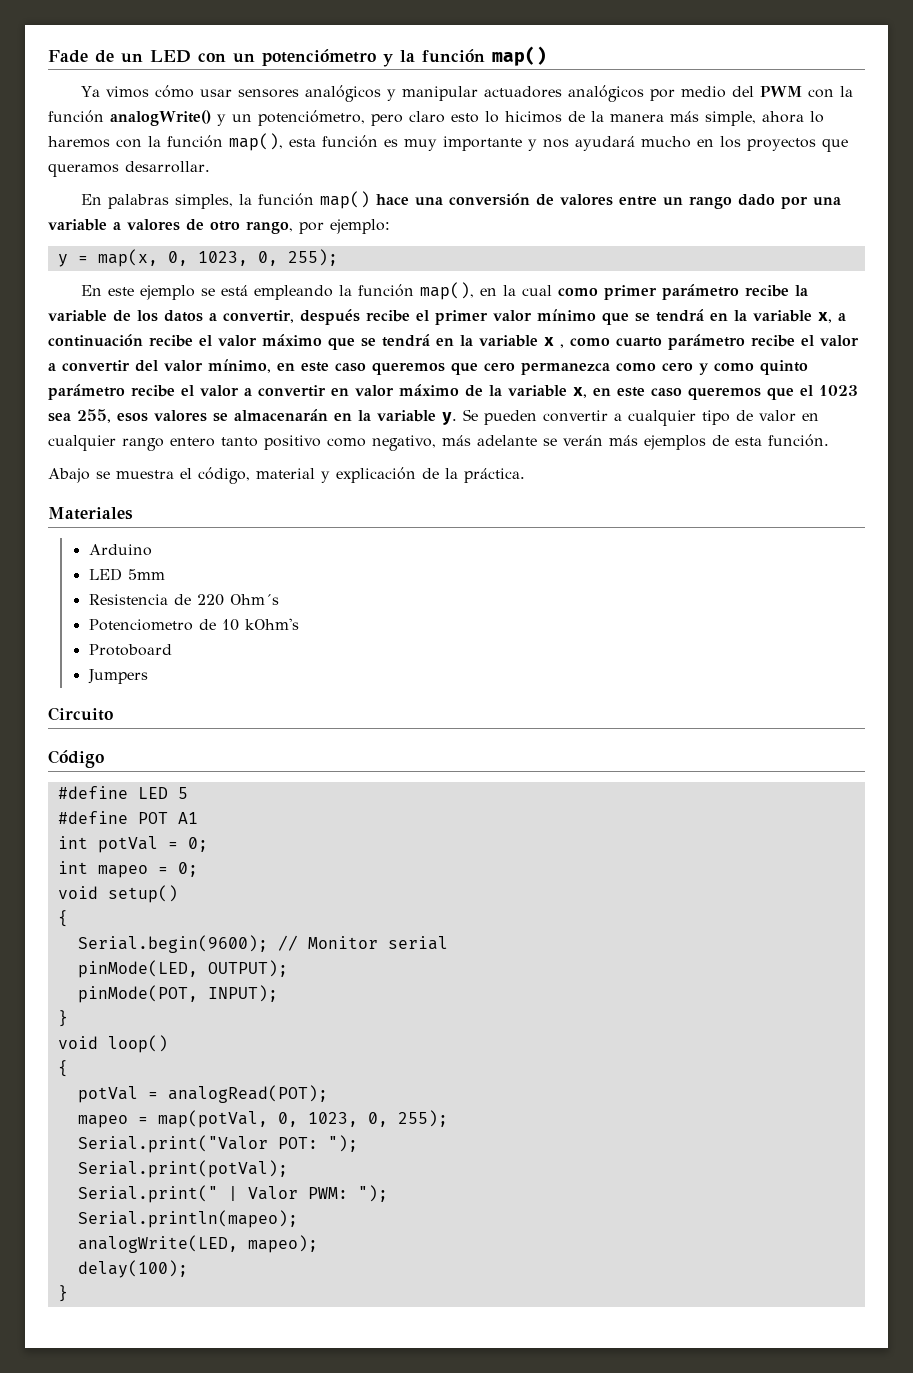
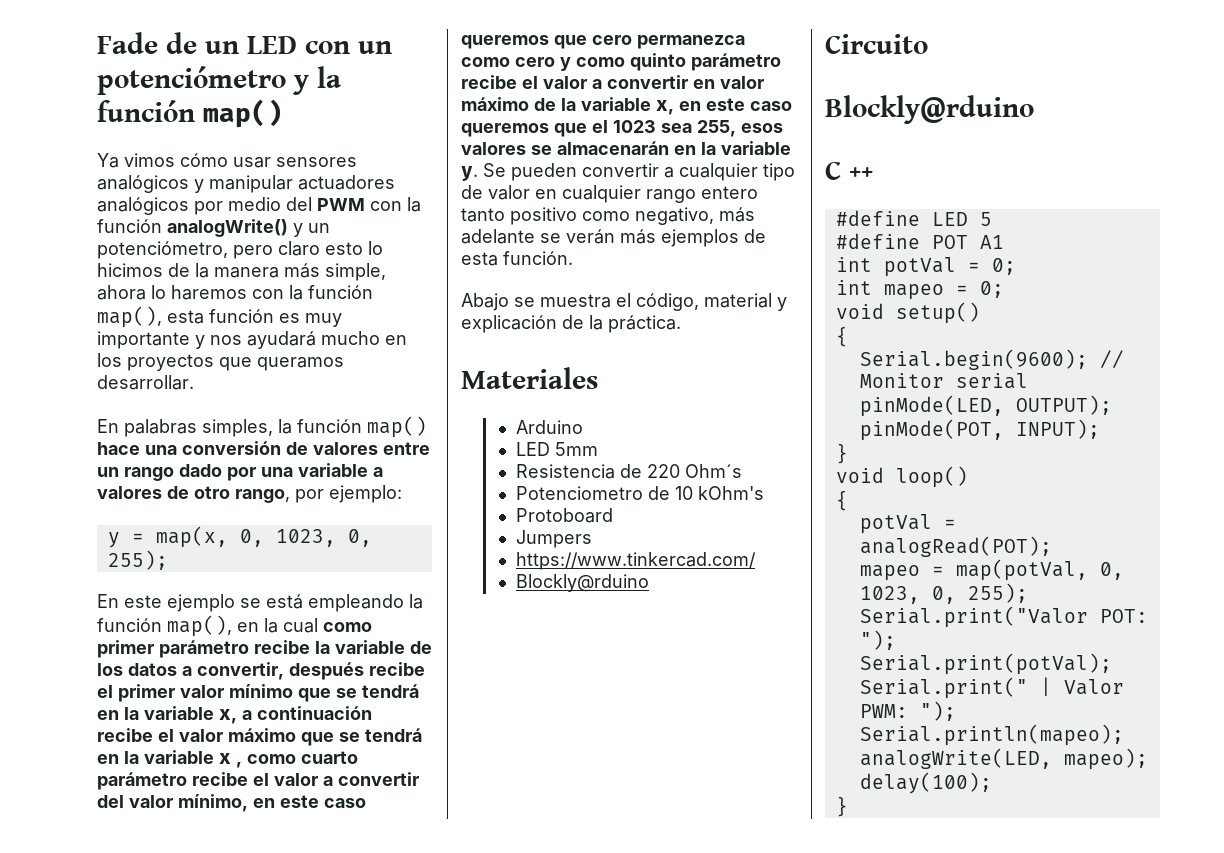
(148, 676) none -> [515,552,756,570] [515,574,649,592] // https://www.tinkercad.com/ // Blockly@rduino
[48,750,104,768] Código -> [825,95,1034,124] [825,161,873,180] Blockly@rduino // C ++

